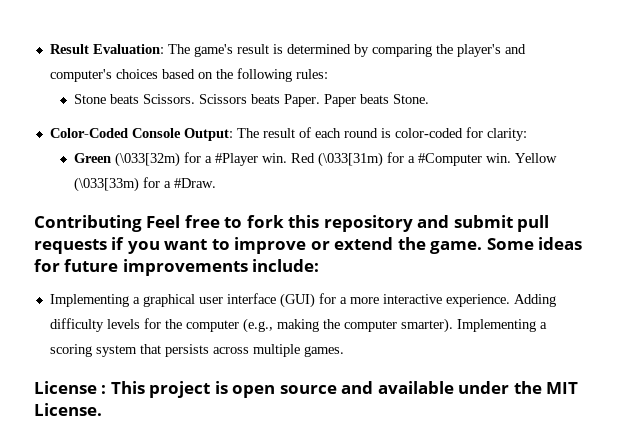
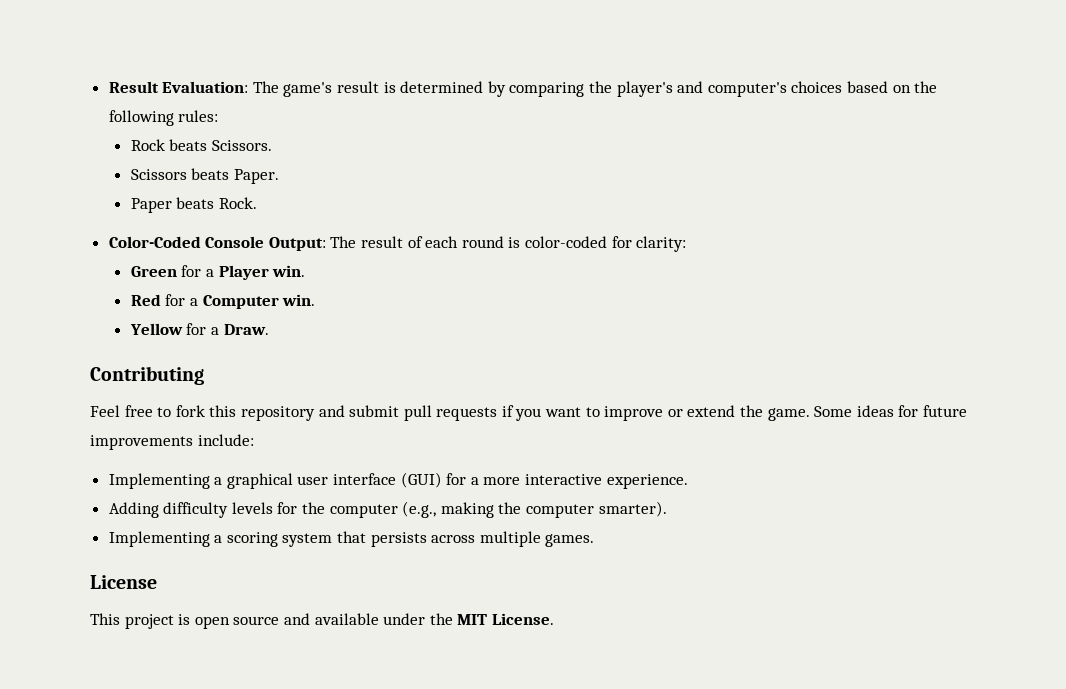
[73,94,106,104] Stone -> [130,139,165,151] Rock
(195, 99) none -> (272, 145) //
(320, 100) none -> (279, 176) //
[392,94,429,104] Stone. -> [218,197,257,209] Rock.
[114,152,557,167] [73,177,216,192] (\033[32m) for a #Player win. Red (\033[31m) for a #Computer win. Yellow (\033[33m) for a #Draw. -> [181,265,306,280] [130,294,316,309] [129,323,269,335] for a Player win. // Red for a Computer win. // Yellow for a Draw.
(142, 223) none -> (204, 375) //
(510, 300) none -> (688, 481) //
(453, 325) none -> (667, 509) //
[101,385,107,394] : -> (157, 582) //

